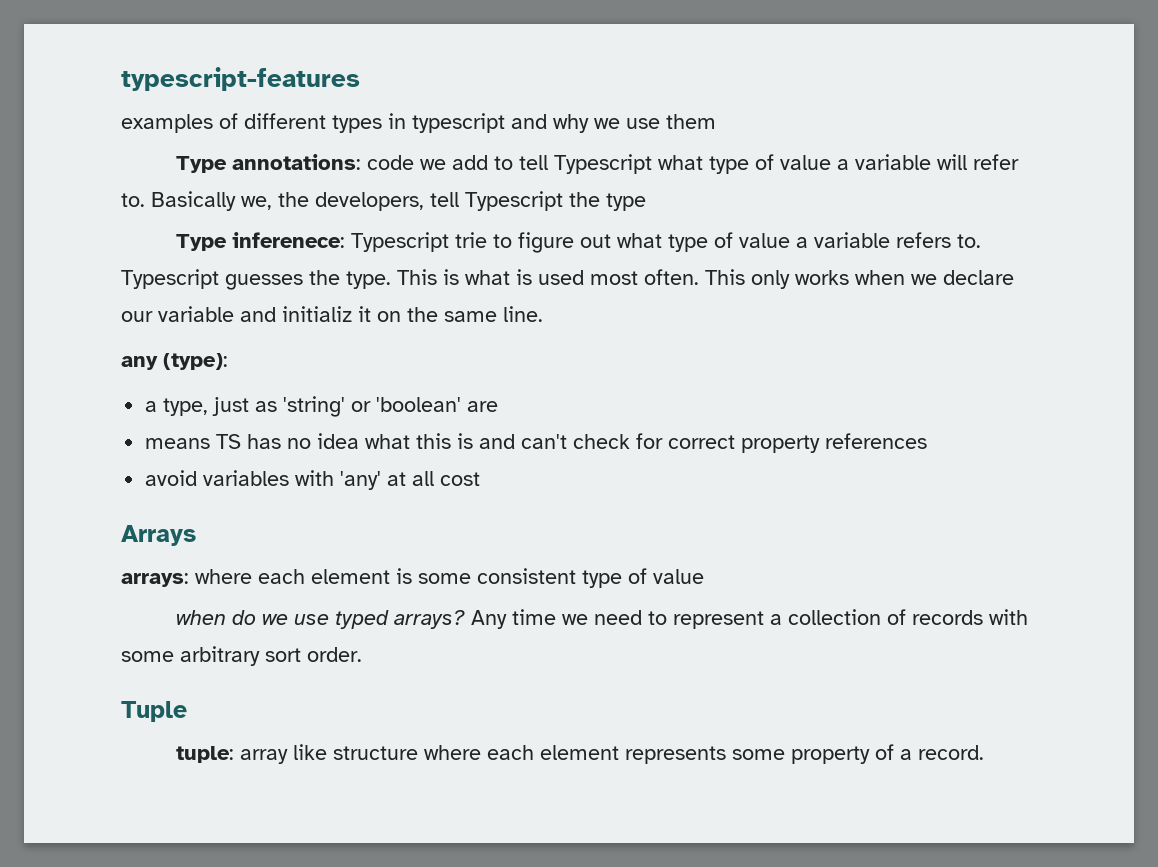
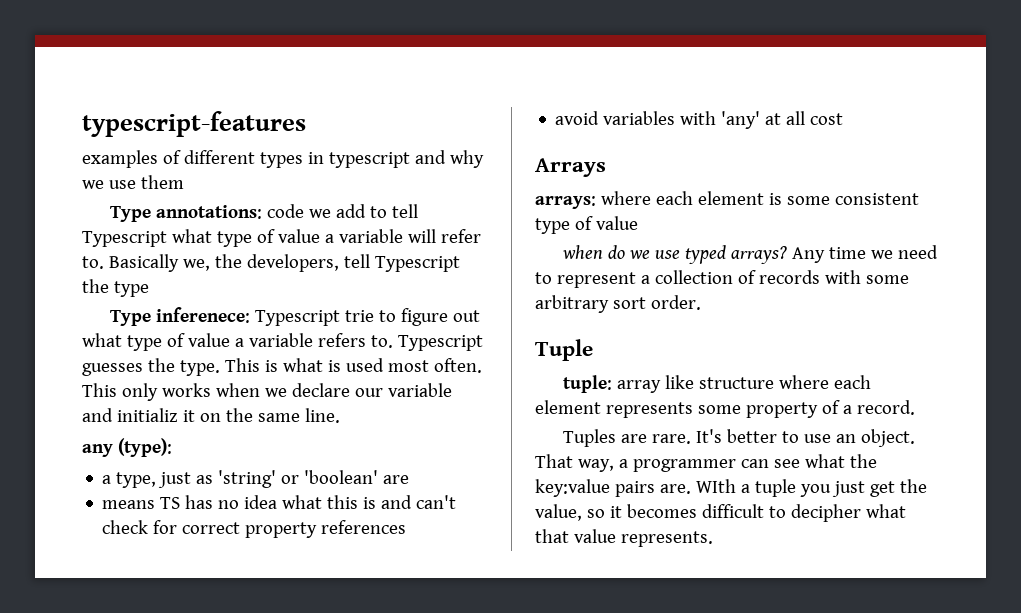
(985, 752) none -> [563,429,916,447] [535,454,877,472] [535,479,927,497] [535,504,906,522] [535,529,713,547] // Tuples are rare. It's better to use an object. That way, a programmer can see what the key:value pairs are. WIth a tuple you just get the value, so it becomes difficult to decipher what that value represents.

